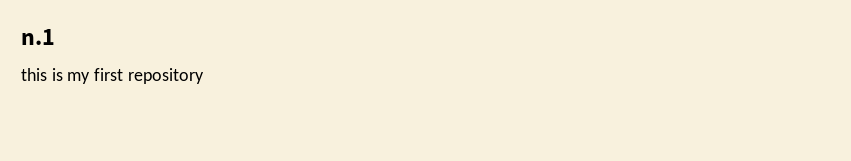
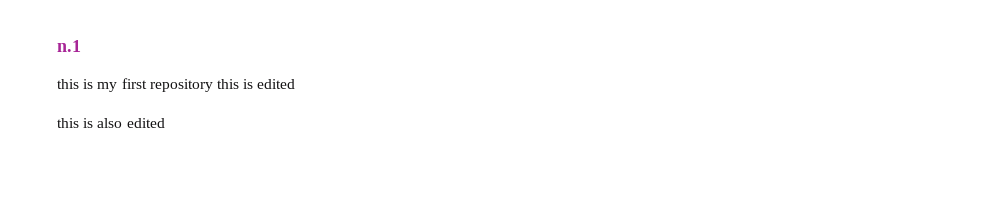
(204, 76) none -> [216,79,296,89] [57,118,165,128] this is edited // this is also edited

